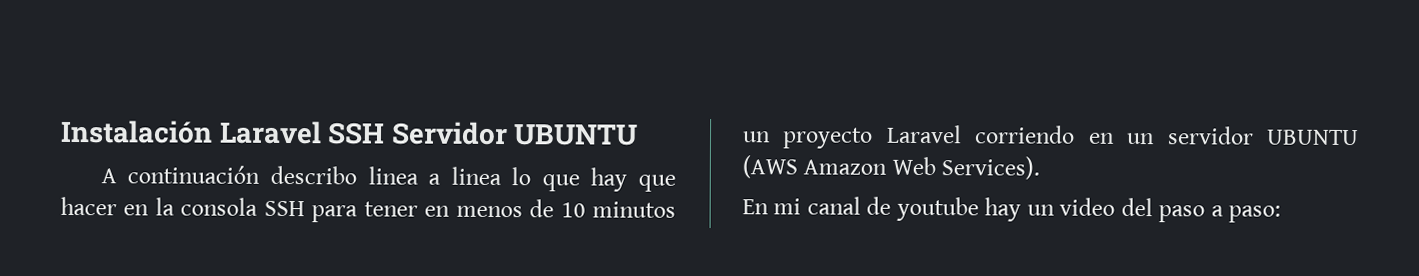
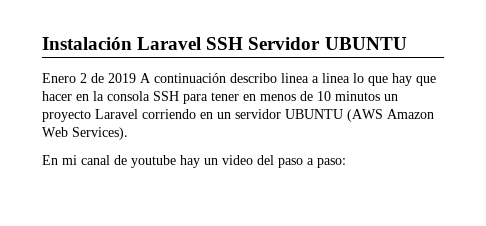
(639, 135) none -> [42,73,136,83] Enero 2 de 2019

